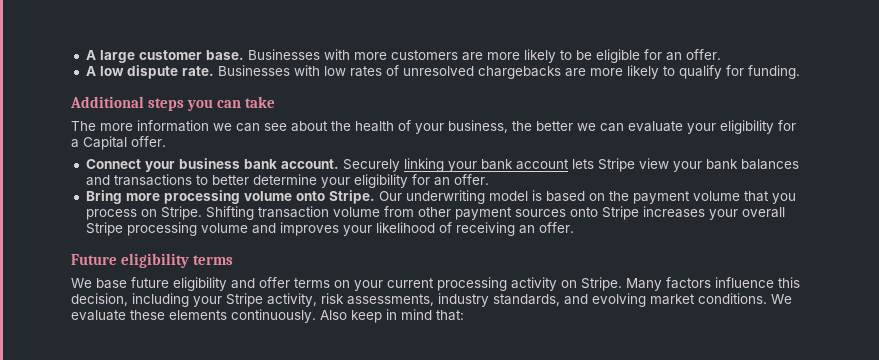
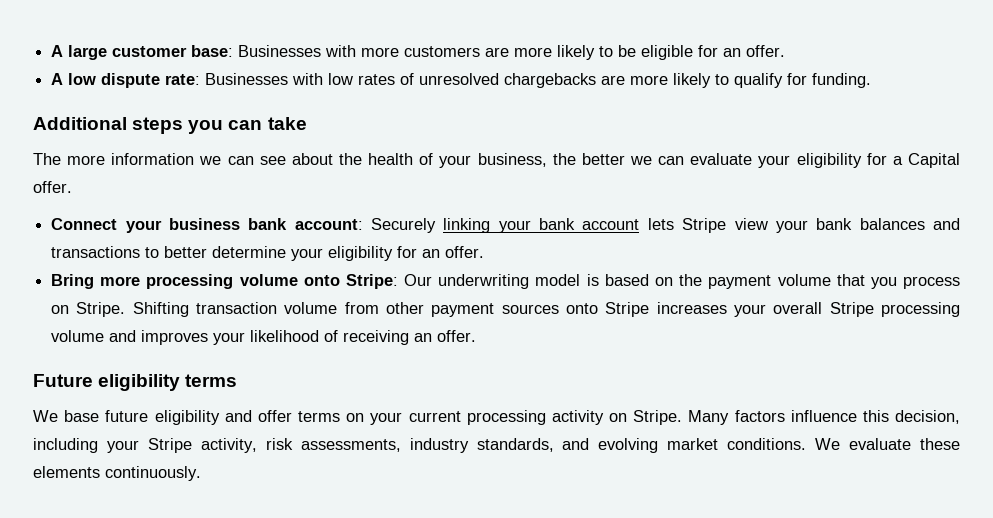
[205,50,244,60] base. -> [191,45,234,57] base:
[181,66,214,76] rate. -> [165,74,201,85] rate:
[280,159,339,169] account. -> [294,219,363,230] account:
[328,190,375,204] Stripe. -> [345,274,398,289] Stripe:
[320,309,464,323] Also keep in mind that: -> (201, 473) none

